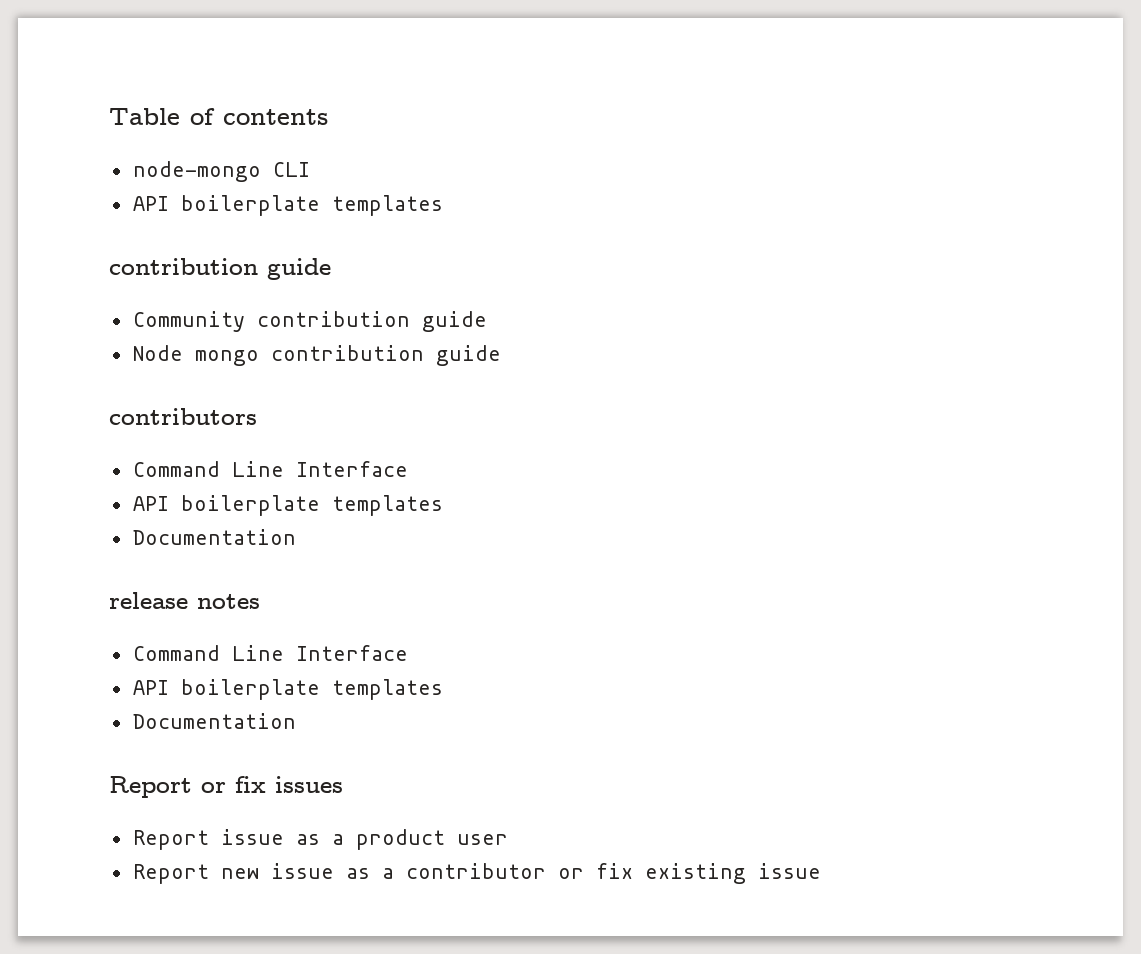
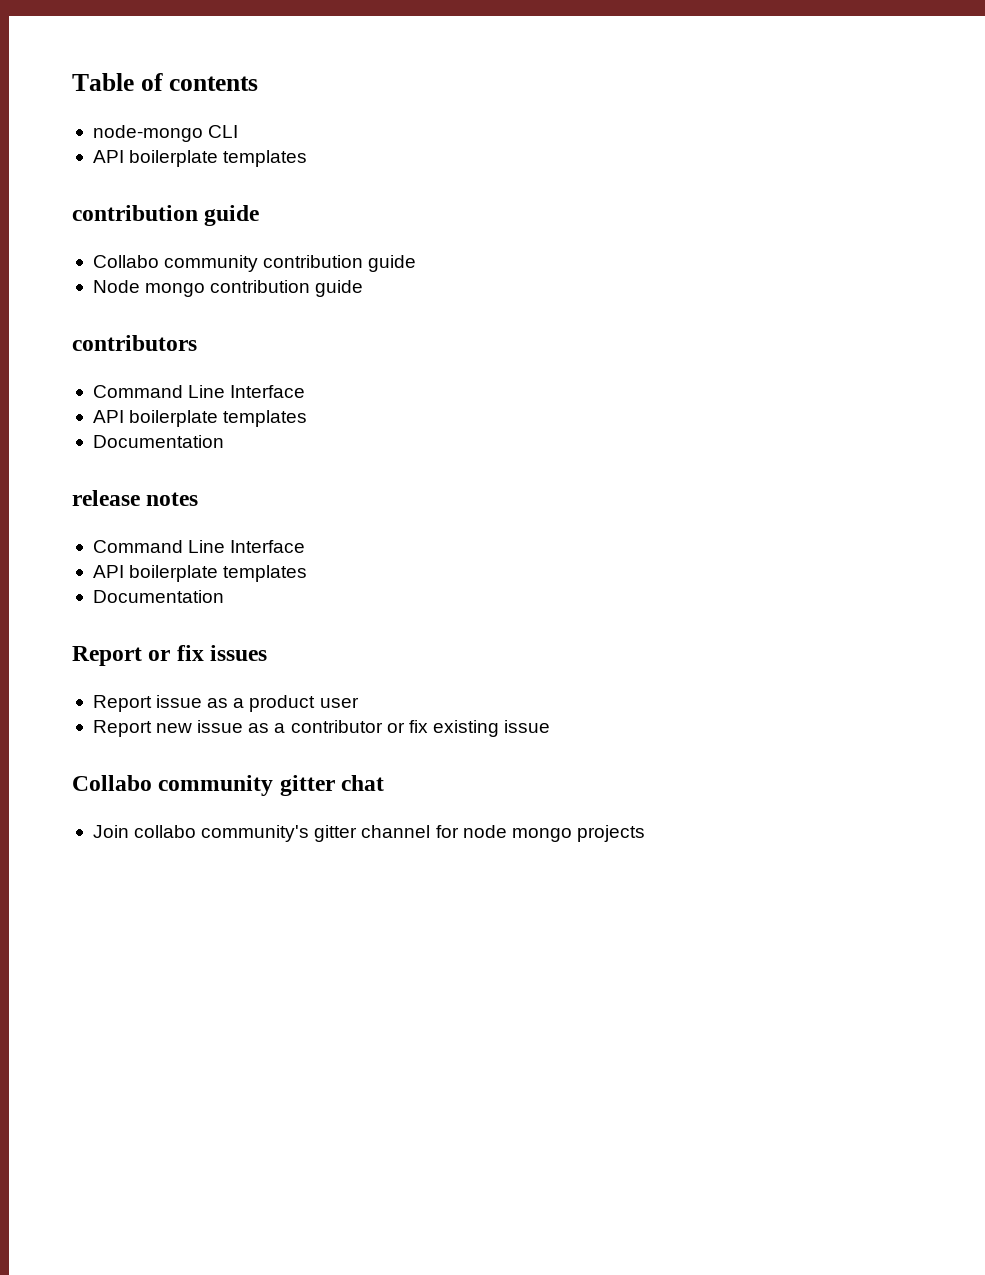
[132,311,245,332] Community -> [92,255,259,272] Collabo community
(821, 871) none -> [72,775,385,796] [92,825,645,842] // Collabo community gitter chat // Join collabo community's gitter channel for node mongo projects

